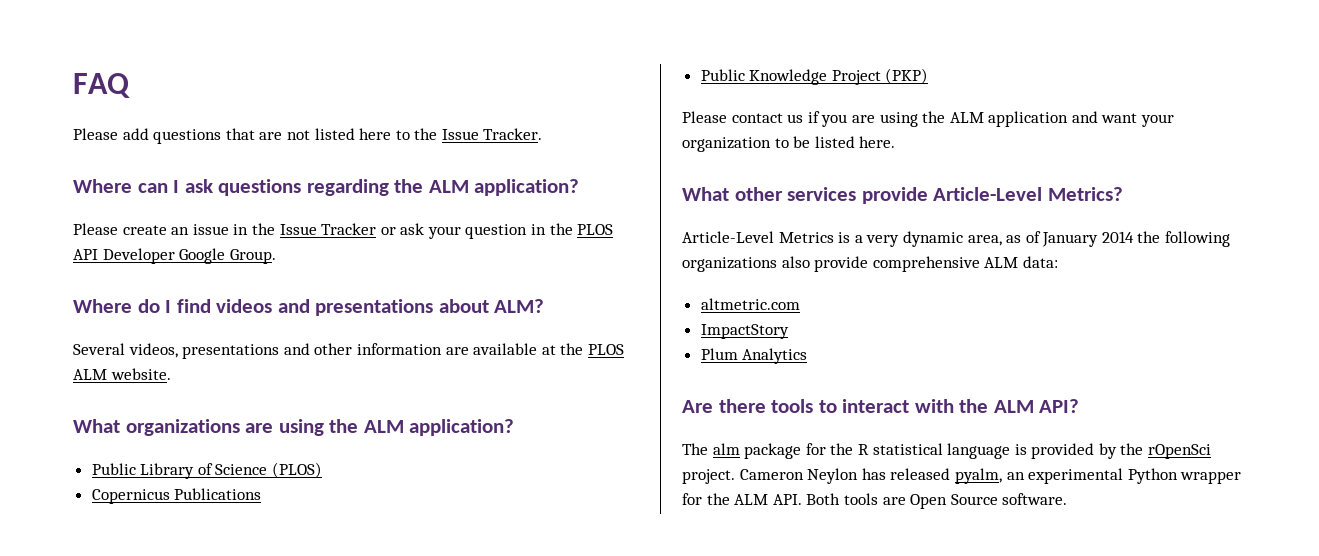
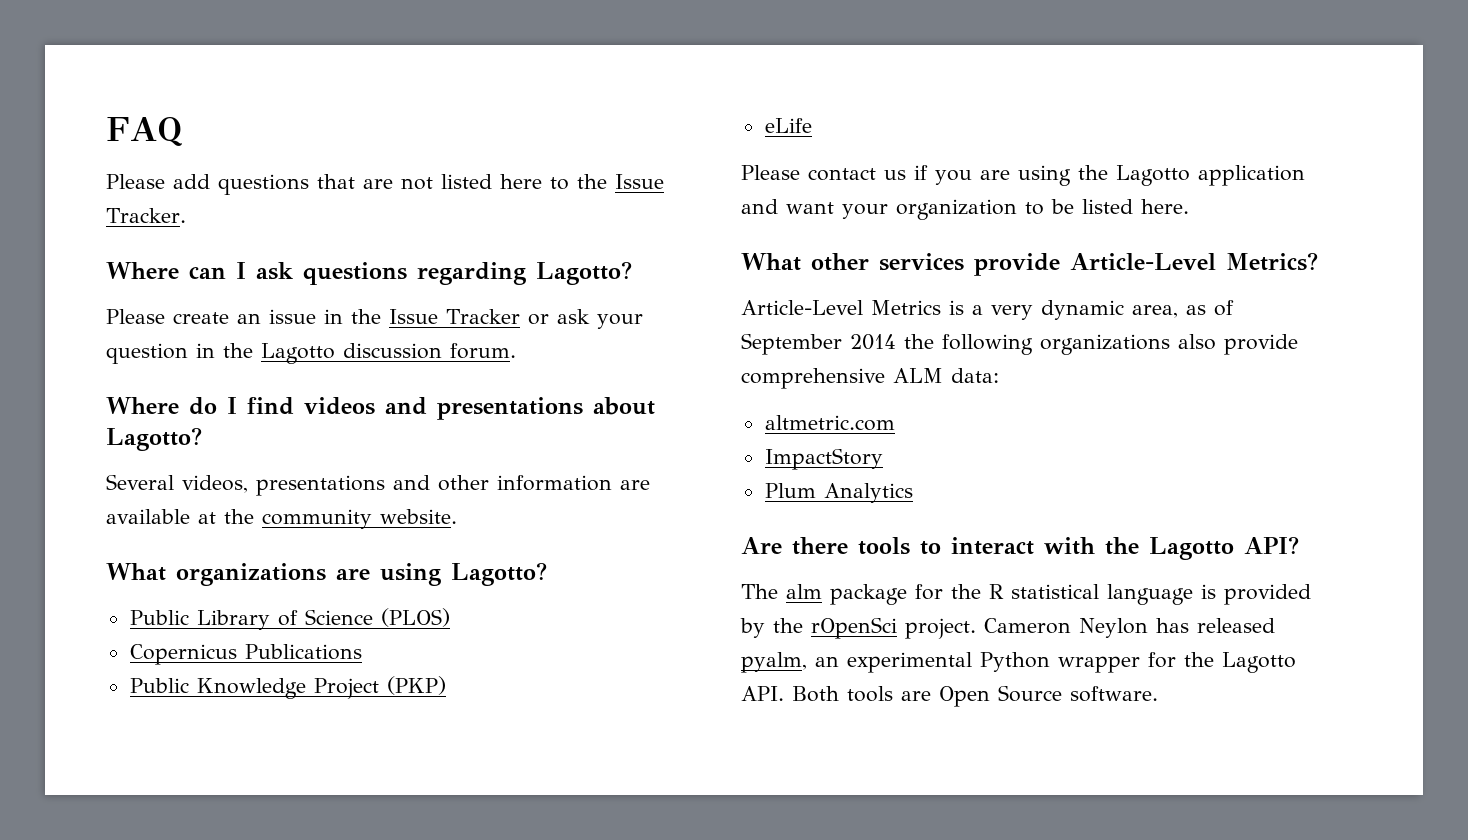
[394,179,580,196] the ALM application? -> [536,261,632,285] Lagotto?
[577,224,614,235] [73,248,276,264] PLOS API Developer Google Group. -> [261,343,516,364] Lagotto discussion forum.
[494,299,545,313] ALM? -> [106,427,202,451] Lagotto?
[587,344,624,355] [73,369,107,380] PLOS ALM -> [262,509,372,529] community
[329,419,515,436] the ALM application? -> [451,562,547,586] Lagotto?
(929, 76) none -> [764,118,812,133] // eLife
[949,112,984,123] ALM -> [1116,165,1190,186] Lagotto
[1042,232,1099,247] January -> [741,333,842,355] September
[993,400,1034,413] ALM -> [1149,537,1234,560] Lagotto
[734,494,769,505] ALM -> [1222,652,1296,673] Lagotto

